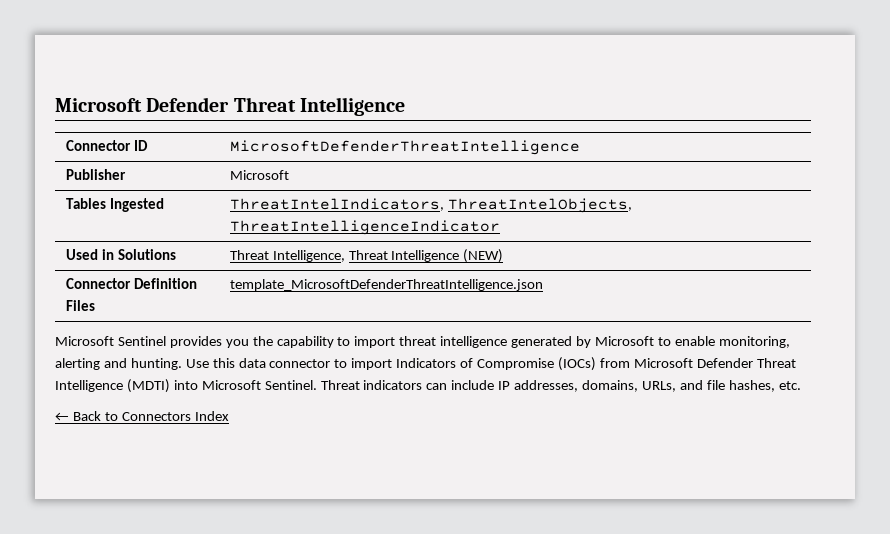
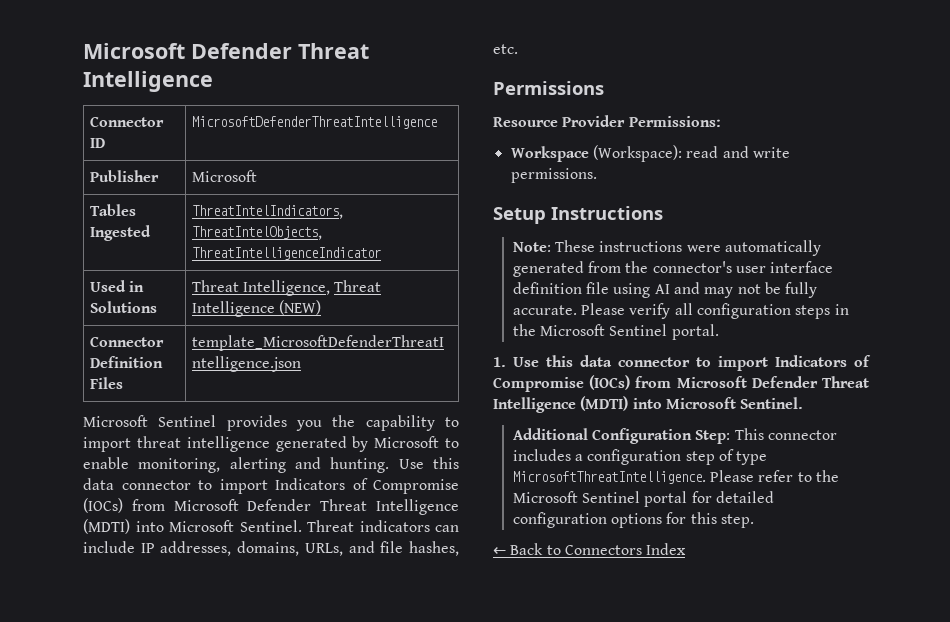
(801, 385) none -> [493,81,604,95] [493,115,721,127] [510,145,790,162] [510,168,597,183] [493,206,663,224] [512,240,822,256] [512,261,834,277] [512,282,818,298] [512,303,849,319] [512,324,719,340] [493,355,871,371] [493,375,869,392] [493,396,804,413] [512,428,838,444] [512,449,768,465] [512,470,840,484] [512,491,775,507] [512,512,755,528] // Permissions // Resource Provider Permissions: // Workspace (Workspace): read and write permissions. // Setup Instructions // Note: These instructions were automatically generated from the connector's user interface definition file using AI and may not be fully accurate. Please verify all configuration steps in the Microsoft Sentinel portal. // 1. Use this data connector to import Indicators of Compromise (IOCs) from Microsoft Defender Threat Intelligence (MDTI) into Microsoft Sentinel. // Additional Configuration Step: This connector includes a configuration step of type MicrosoftThreatIntelligence. Please refer to the Microsoft Sentinel portal for detailed configuration options for this step.

